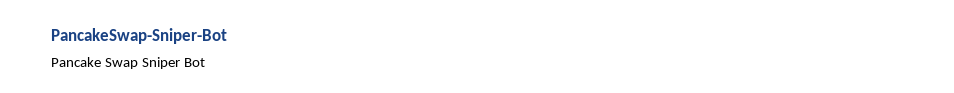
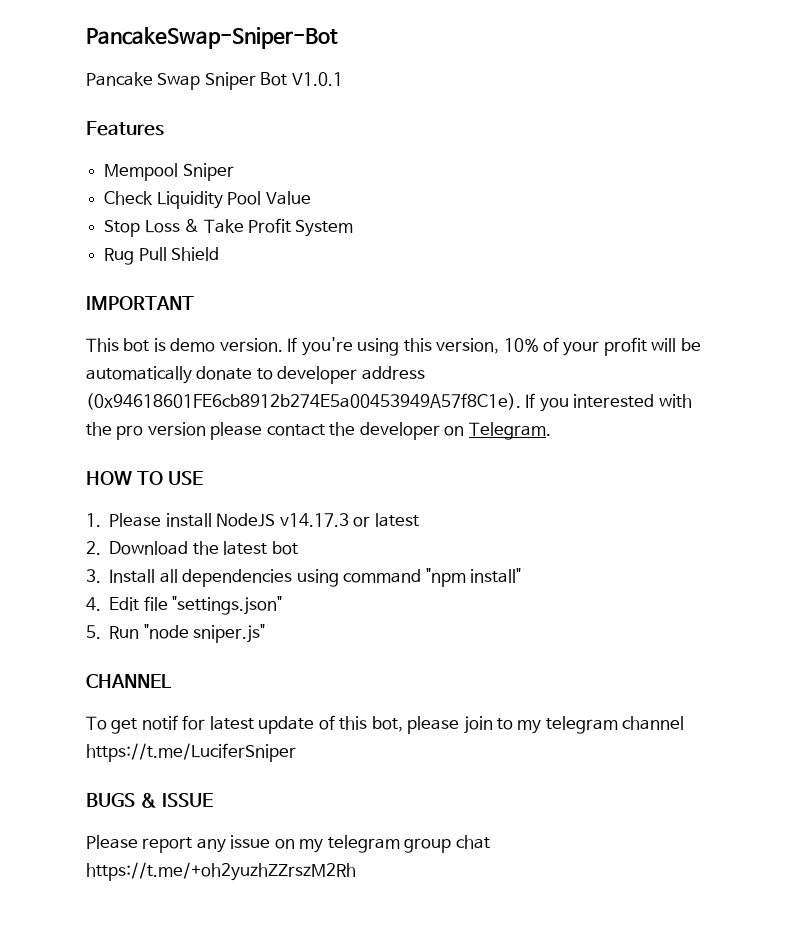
(205, 62) none -> [291,72,343,86] [86,121,164,136] [104,163,234,181] [104,191,311,209] [104,218,354,237] [104,247,220,265] [86,296,194,310] [86,337,701,356] [86,366,425,384] [86,393,692,412] [86,422,551,440] [86,471,204,485] [86,513,419,527] [86,541,298,555] [86,568,521,587] [86,596,283,615] [86,624,266,643] [86,674,171,688] [86,715,685,734] [86,743,296,762] [86,793,214,808] [86,835,490,853] [86,862,356,881] V1.0.1 // Features // Mempool Sniper // Check Liquidity Pool Value // Stop Loss & Take Profit System // Rug Pull Shield // IMPORTANT // This bot is demo version. If you're using this version, 10% of your profit will be automatically donate to developer address (0x94618601FE6cb8912b274E5a00453949A57f8C1e). If you interested with the pro version please contact the developer on Telegram. // HOW TO USE // 1. Please install NodeJS v14.17.3 or latest // 2. Download the latest bot // 3. Install all dependencies using command "npm install" // 4. Edit file "settings.json" // 5. Run "node sniper.js" // CHANNEL // To get notif for latest update of this bot, please join to my telegram channel https://t.me/LuciferSniper // BUGS & ISSUE // Please report any issue on my telegram group chat https://t.me/+oh2yuzhZZrszM2Rh

